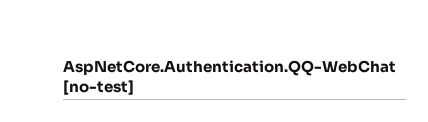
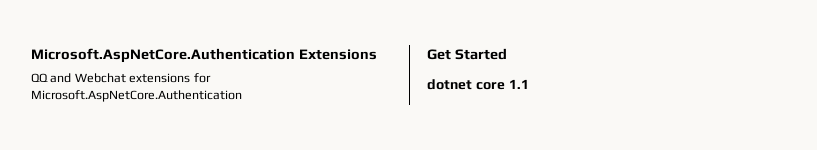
[63,60,396,76] [63,80,134,95] AspNetCore.Authentication.QQ-WebChat [no-test] -> [31,48,377,63] [31,73,211,83] [31,90,242,102] [427,48,507,60] [427,79,529,90] Microsoft.AspNetCore.Authentication Extensions // QQ and Webchat extensions for Microsoft.AspNetCore.Authentication // Get Started // dotnet core 1.1

